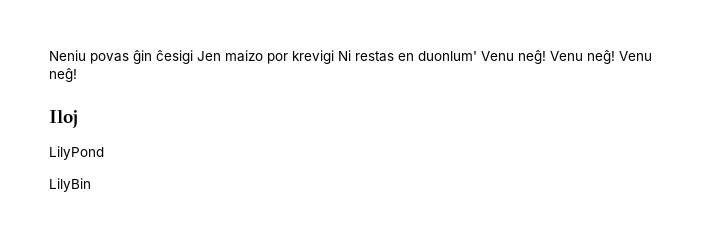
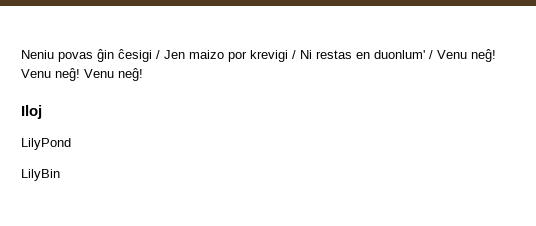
(193, 57) none -> [156,50,160,59] /
(334, 57) none -> [292,50,296,59] /
(477, 56) none -> [429,50,433,59] /

